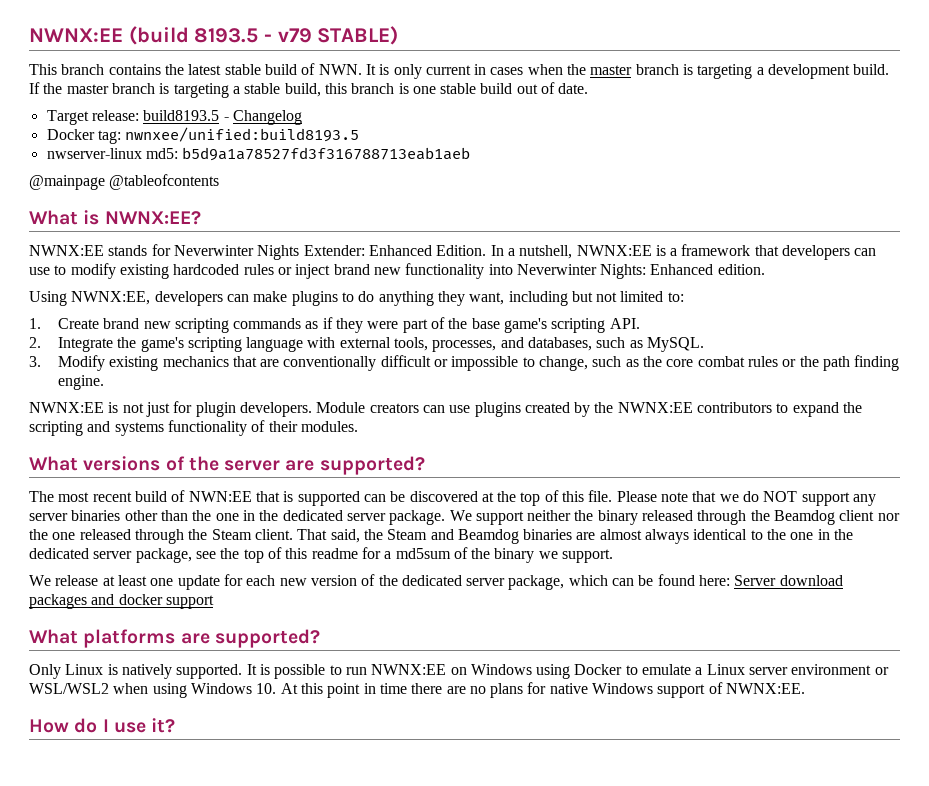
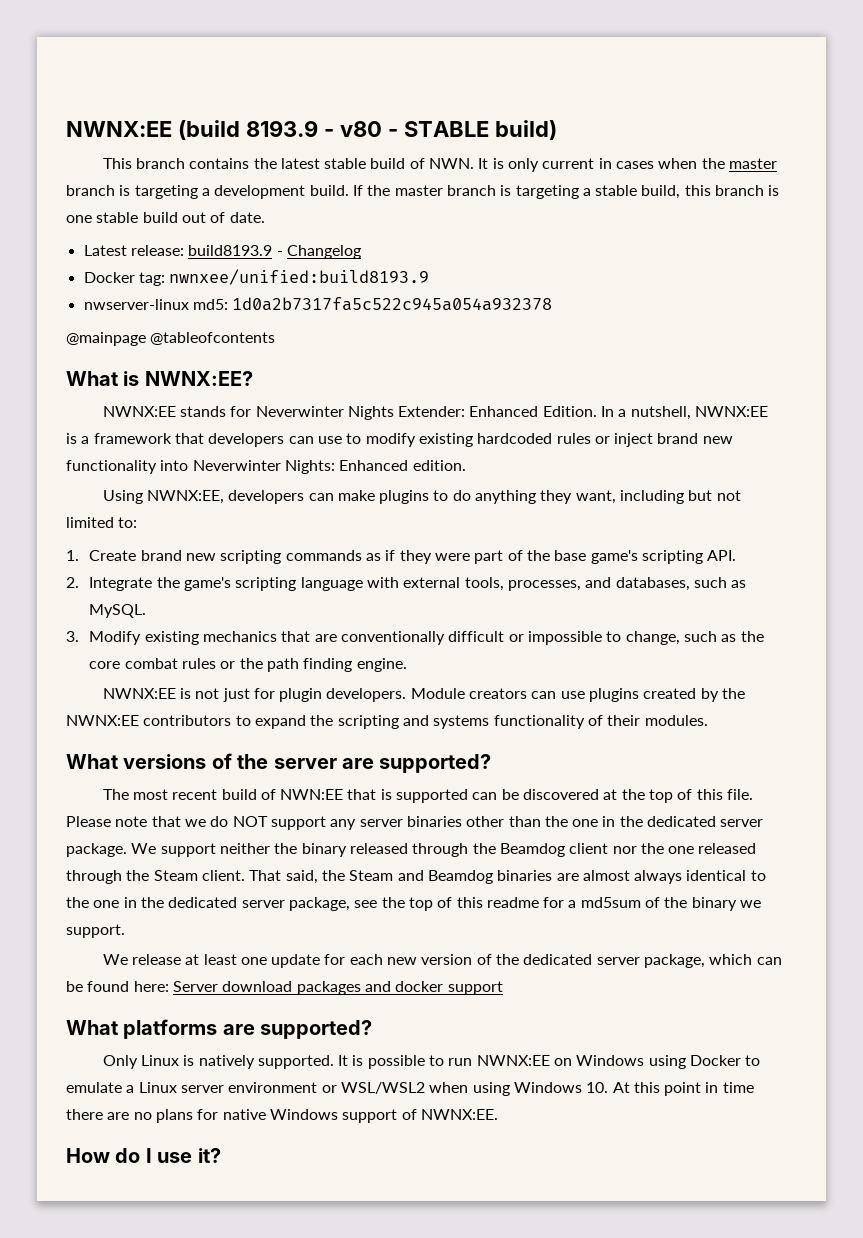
[194,26,399,45] 8193.5 - v79 STABLE) -> [245,120,557,140] 8193.9 - v80 - STABLE build)
[46,110,220,125] Target release: build8193.5 -> [83,245,273,256] Latest release: build8193.9
[125,127,360,142] nwnxee/unified:build8193.5 -> [169,269,430,285] nwnxee/unified:build8193.9
[182,147,471,161] b5d9a1a78527fd3f316788713eab1aeb -> [232,297,553,311] 1d0a2b7317fa5c522c945a054a932378

